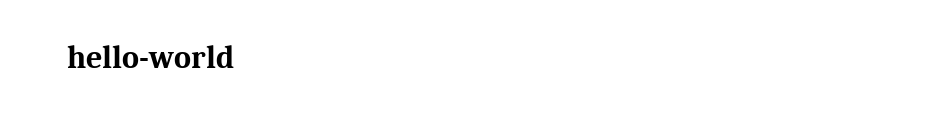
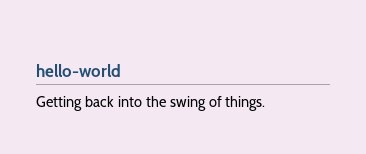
(234, 56) none -> [36,96,266,111] // Getting back into the swing of things.

